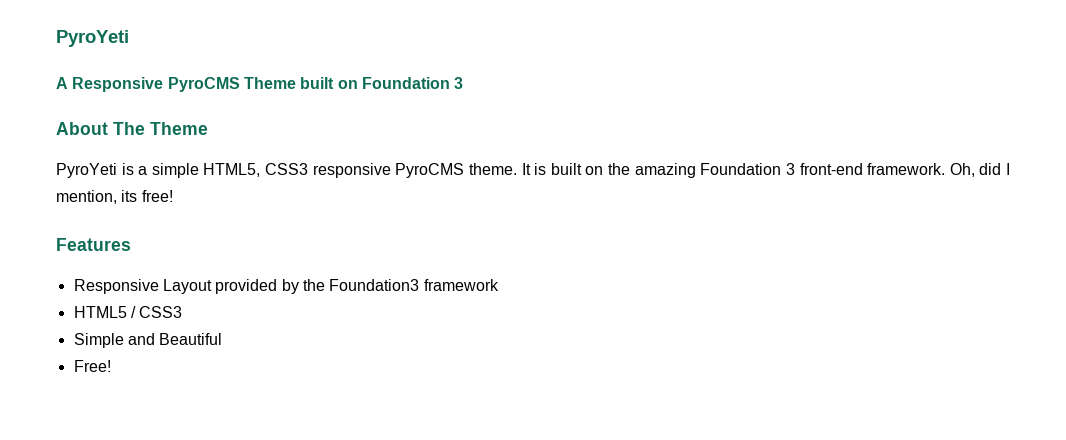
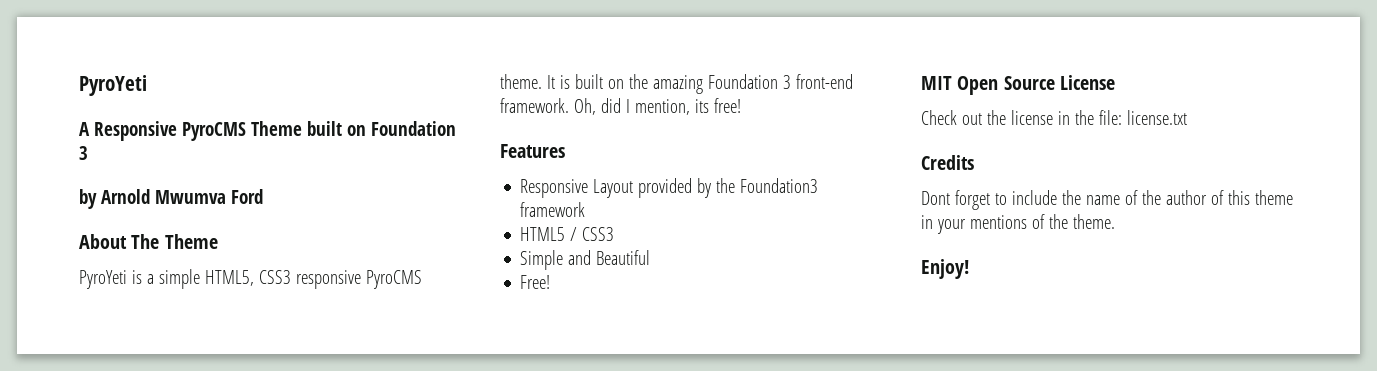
(464, 83) none -> [79,189,263,209] // by Arnold Mwumva Ford
(111, 366) none -> [921,75,1115,95] [921,110,1187,125] [921,155,974,170] [921,190,1293,210] [921,214,1115,234] [921,259,969,279] // MIT Open Source License // Check out the license in the file: license.txt // Credits // Dont forget to include the name of the author of this theme in your mentions of the theme. // Enjoy!

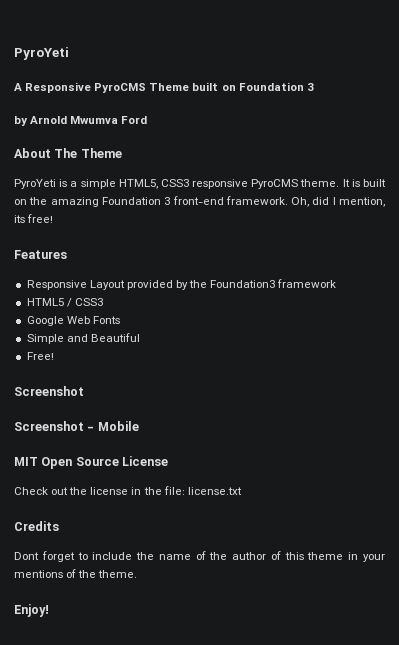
(615, 234) none -> [26,316,120,326] // Google Web Fonts
(551, 282) none -> [14,386,84,396] [14,421,139,431] // Screenshot // Screenshot - Mobile

